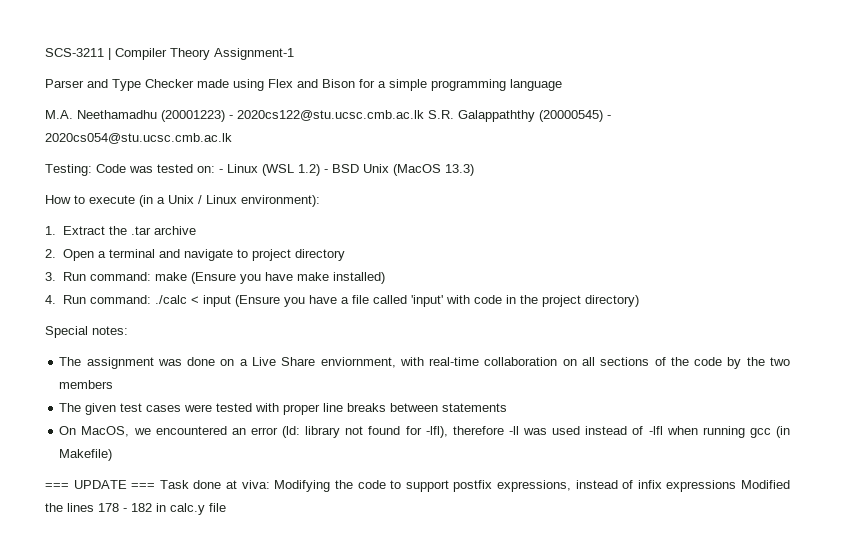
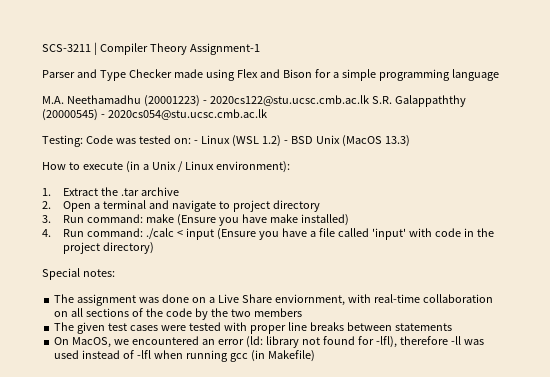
[45,480,790,492] [45,503,226,515] // === UPDATE === Task done at viva: Modifying the code to support postfix expressions, instead of infix expressions Modified the lines 178 - 182 in calc.y file -> (315, 356) none

